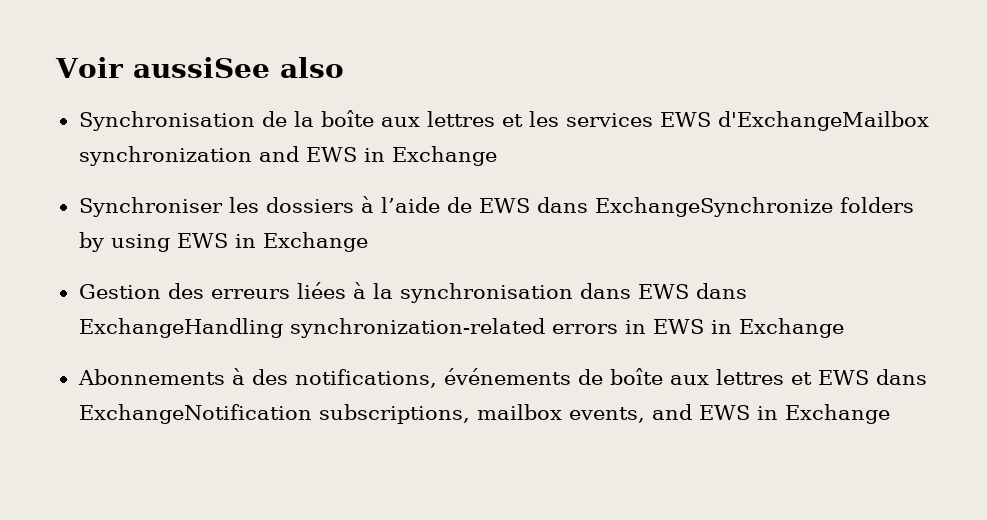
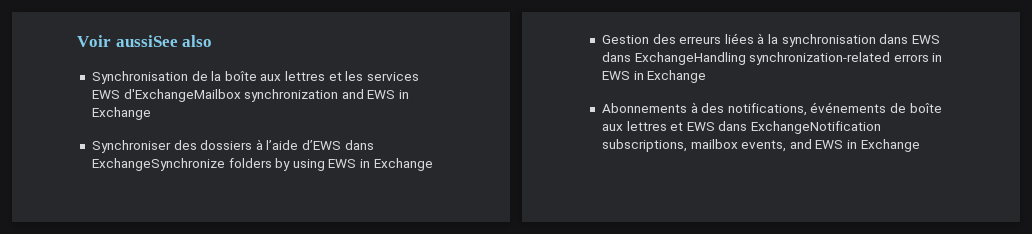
[228,197,259,213] les -> [173,140,197,150] des
[446,197,530,213] de EWS -> [302,140,342,150] d’EWS

